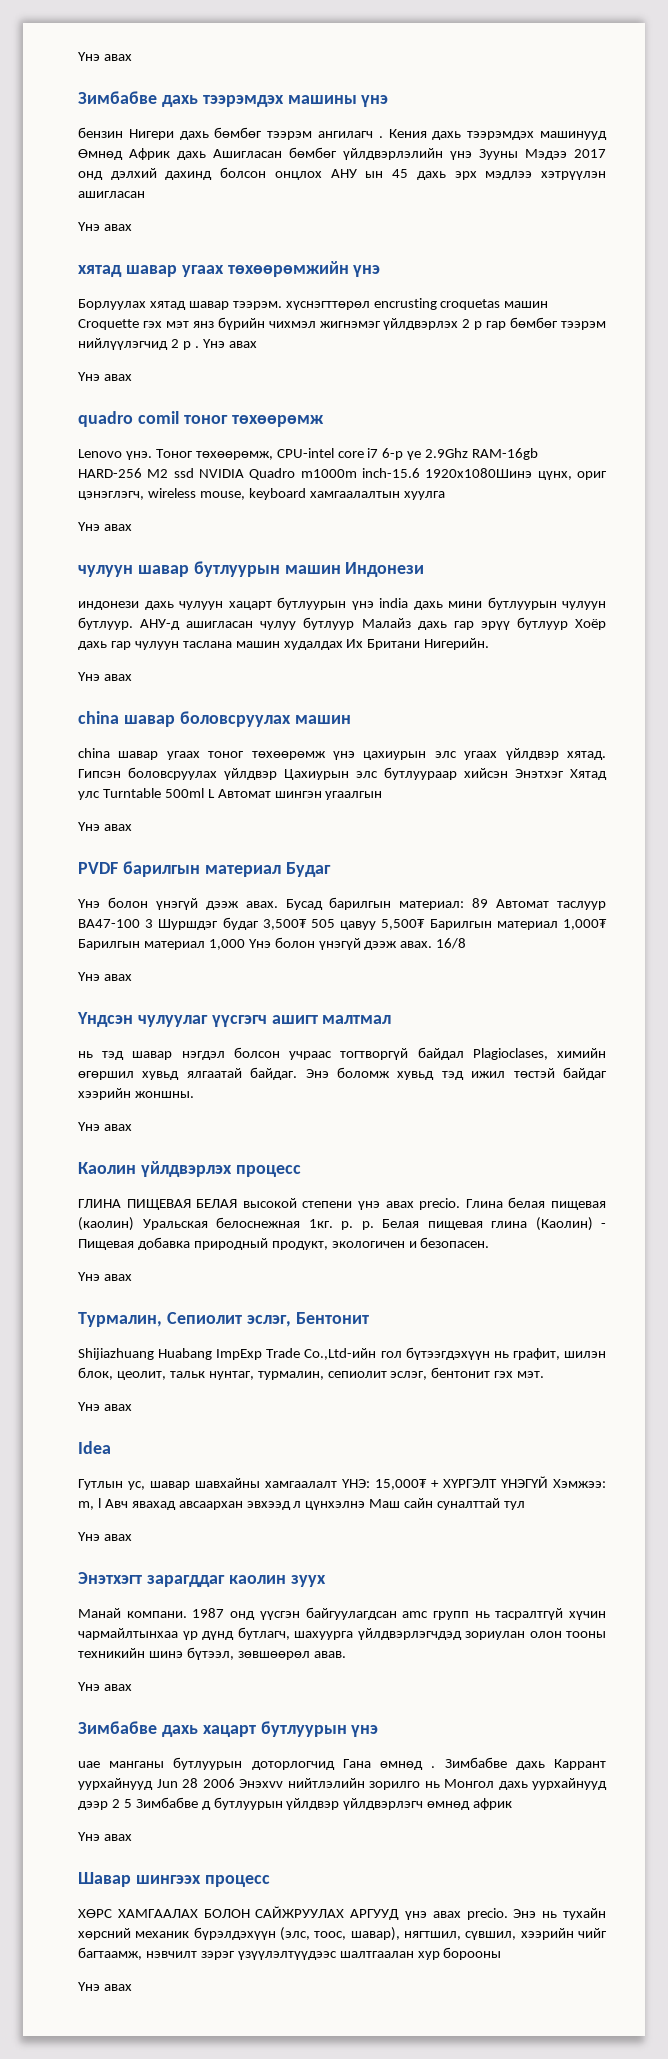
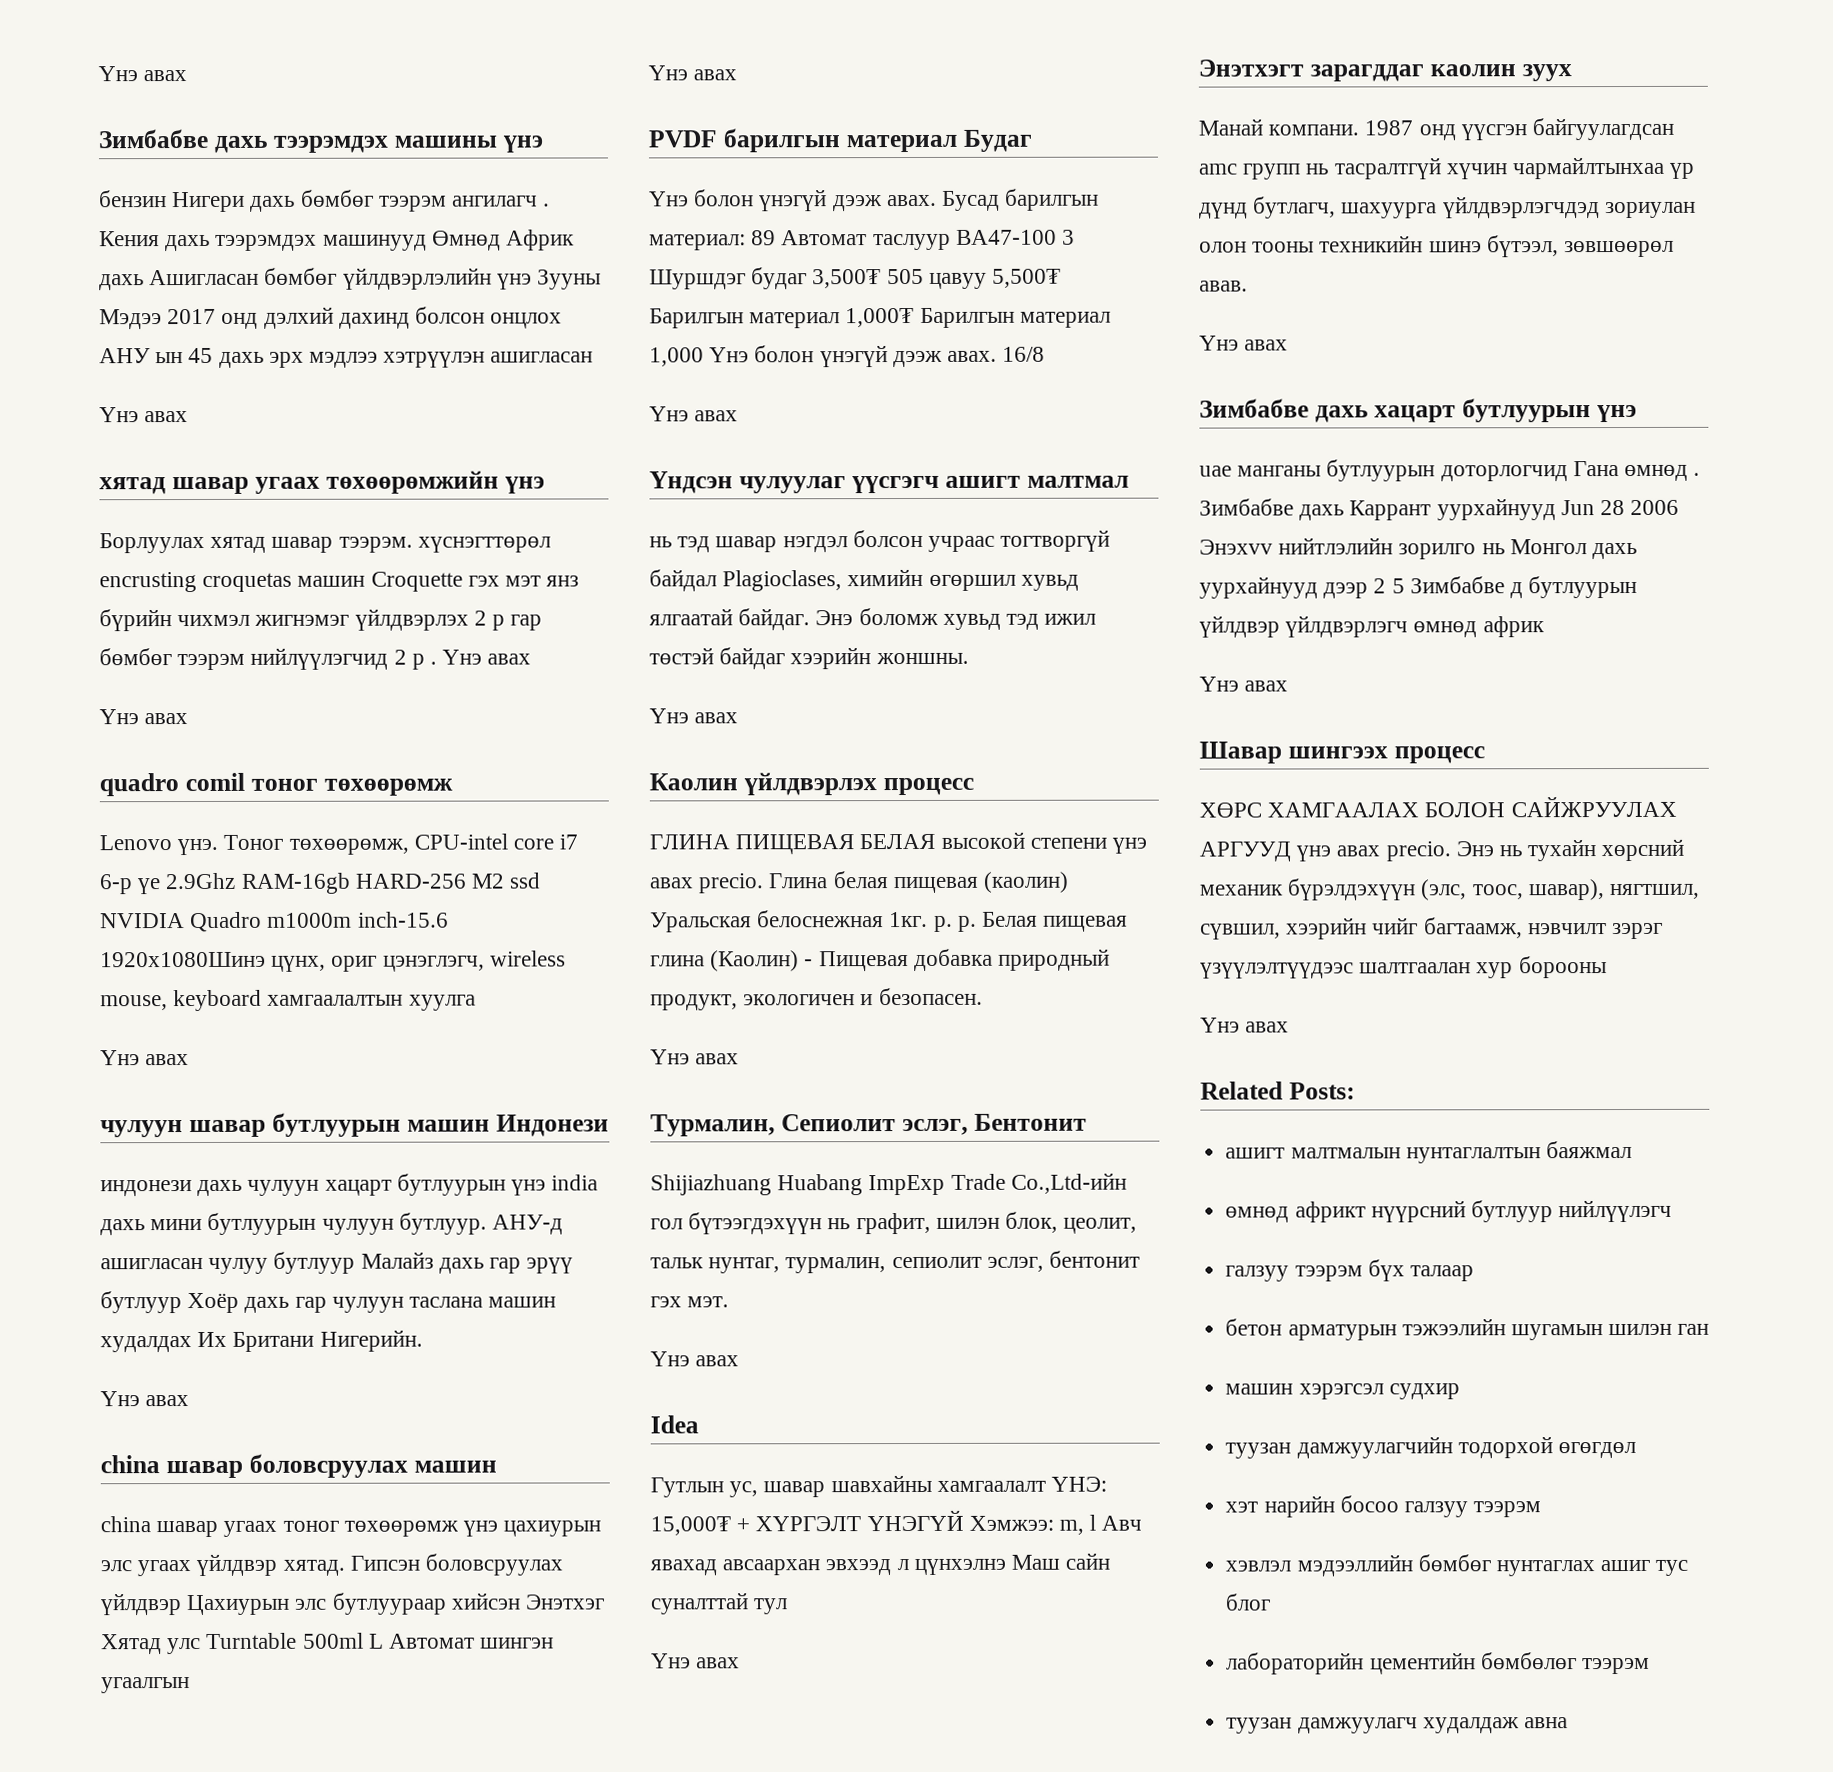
(132, 1987) none -> [1200,1081,1355,1100] [1225,1141,1632,1164] [1225,1199,1673,1223] [1225,1259,1474,1282] [1225,1318,1710,1341] [1225,1383,1460,1400] [1225,1436,1636,1459] [1225,1495,1542,1518] [1225,1554,1689,1577] [1225,1593,1272,1611] [1226,1652,1650,1675] [1226,1717,1568,1734] // Related Posts: // ашигт малтмалын нунтаглалтын баяжмал // өмнөд африкт нүүрсний бутлуур нийлүүлэгч // галзуу тээрэм бүх талаар // бетон арматурын тэжээлийн шугамын шилэн ган // машин хэрэгсэл судхир // туузан дамжуулагчийн тодорхой өгөгдөл // хэт нарийн босоо галзуу тээрэм // хэвлэл мэдээллийн бөмбөг нунтаглах ашиг тус блог // лабораторийн цементийн бөмбөлөг тээрэм // туузан дамжуулагч худалдаж авна

